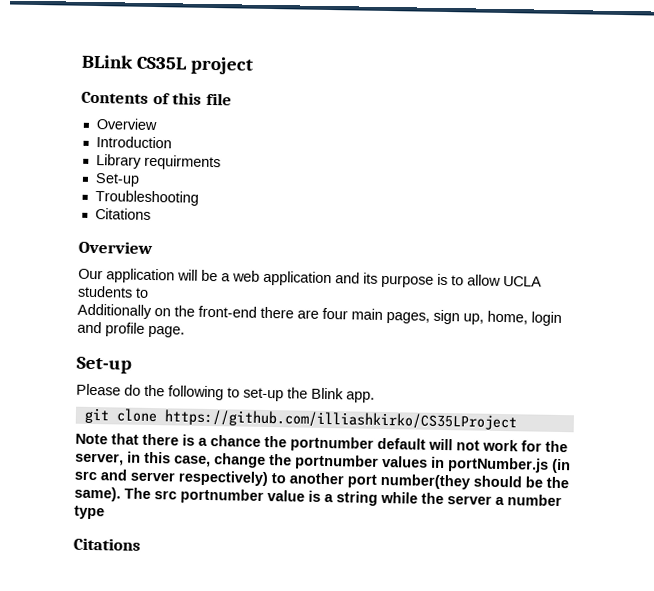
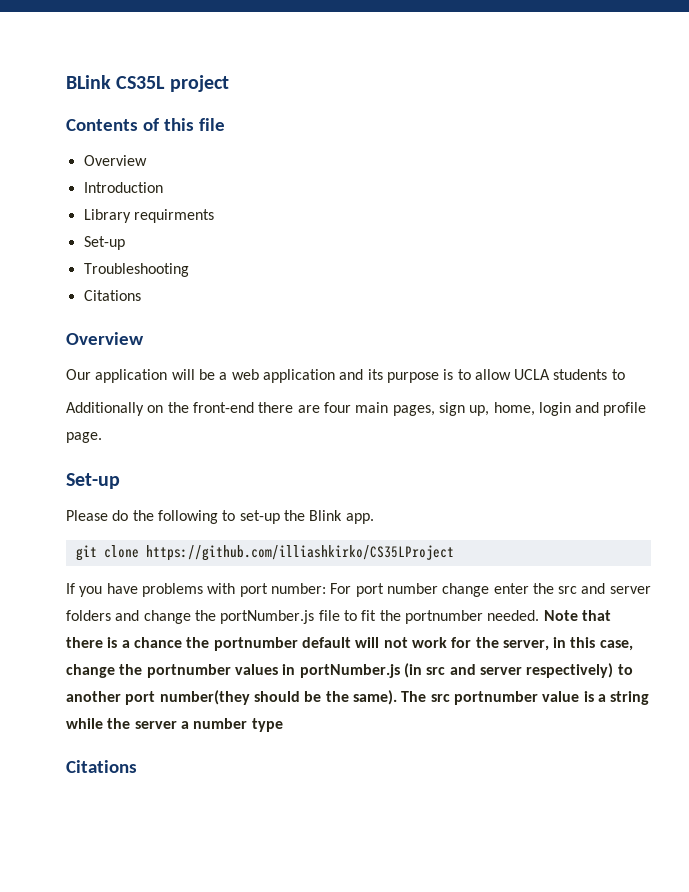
(517, 420) none -> [66,583,651,597] [66,610,540,624] If you have problems with port number: For port number change enter the src and server folders and change the portNumber.js file to fit the portnumber needed.

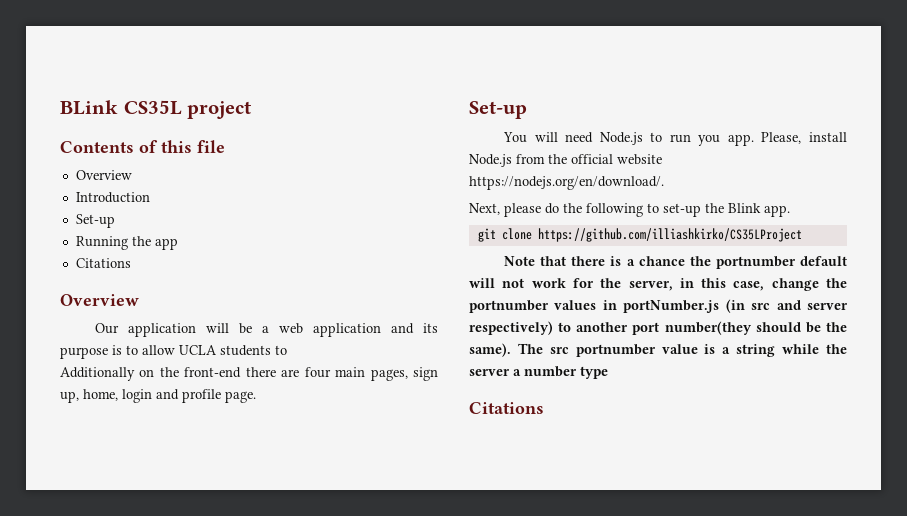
[83,209,214,223] [83,236,125,250] [83,263,189,277] // Library requirments // Set-up // Troubleshooting -> [75,214,115,228] [75,236,178,250] // Set-up // Running the app
[66,510,108,521] Please -> [503,132,847,146] [469,154,662,167] [469,176,664,190] [469,203,541,217] You will need Node.js to run you app. Please, install Node.js from the official website https://nodejs.org/en/download/. // Next, please
[66,583,651,597] [66,610,540,624] If you have problems with port number: For port number change enter the src and server folders and change the portNumber.js file to fit the portnumber needed. -> (802, 235) none

